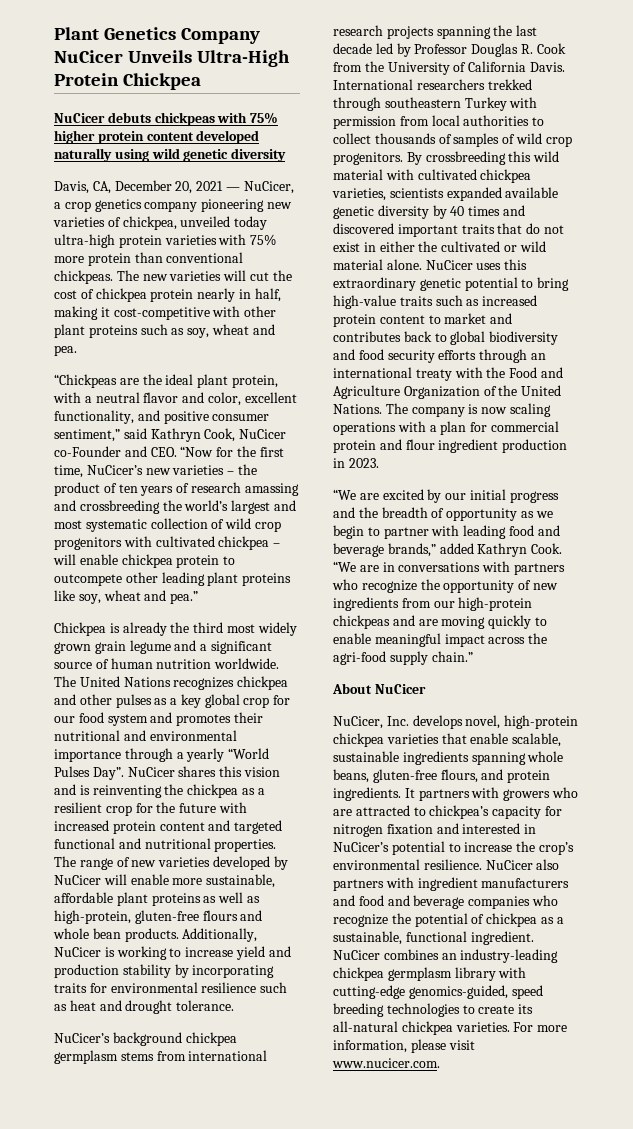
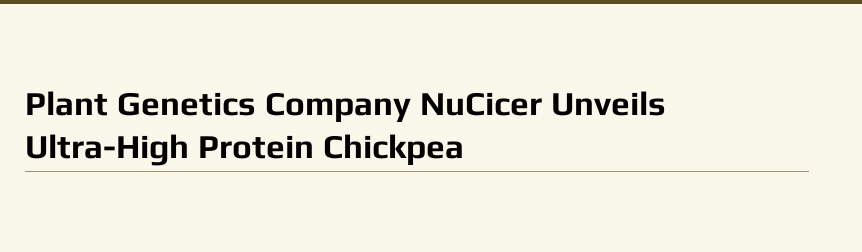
[54,112,279,126] [54,130,260,144] [54,148,287,162] [54,180,294,194] [54,199,292,212] [53,216,268,230] [54,234,277,248] [54,252,244,266] [54,270,292,284] [54,288,281,302] [54,306,277,320] [54,324,275,338] [54,345,77,356] [54,374,278,388] [53,392,297,406] [54,410,270,424] [54,428,287,442] [54,446,284,457] [54,464,257,478] [54,482,299,496] [54,500,296,514] [54,518,281,532] [54,536,281,550] [53,554,236,568] [54,572,292,586] [54,590,199,604] [54,622,297,636] [54,640,272,654] [54,658,280,669] [54,676,289,690] [54,694,291,708] [54,712,263,726] [54,730,237,741] [54,748,270,762] [54,766,280,780] [54,784,265,798] [54,802,247,816] [54,820,283,834] [54,838,277,852] [54,856,288,870] [54,874,276,888] [54,892,260,906] [54,910,263,924] [53,928,258,942] [54,946,291,960] [54,964,275,978] [54,982,288,993] [54,1000,235,1014] [54,1032,237,1046] [54,1050,268,1064] [333,25,538,39] [333,43,566,57] [333,61,565,75] [333,79,532,90] [333,97,538,111] [333,115,545,129] [333,133,572,147] [333,151,560,165] [333,169,532,183] [332,187,559,201] [333,205,525,219] [333,223,564,237] [333,241,546,252] [333,259,528,270] [333,277,570,291] [333,295,538,309] [333,313,513,327] [333,331,559,345] [333,349,546,363] [333,367,563,381] [333,385,562,399] [333,403,551,417] [333,421,559,435] [333,439,568,453] [333,458,379,468] [333,489,559,503] [333,507,553,521] [333,525,560,539] [333,543,563,557] [333,561,565,575] [332,579,558,593] [333,597,533,611] [333,615,547,629] [333,633,548,647] [333,651,473,665] [332,683,426,694] [333,715,579,729] [333,733,562,747] [333,751,564,765] [333,769,551,783] [333,787,578,801] [333,805,562,819] [333,823,537,837] [333,841,574,855] [333,859,560,870] [333,877,570,891] [333,895,558,909] [333,913,564,927] [333,931,534,945] [333,949,559,963] [333,967,527,981] [333,985,543,999] [333,1003,534,1017] [333,1021,568,1035] [333,1039,475,1053] [332,1058,440,1068] // NuCicer debuts chickpeas with 75% higher protein content developed naturally using wild genetic diversity // Davis, CA, December 20, 2021 — NuCicer, a crop genetics company pioneering new varieties of chickpea, unveiled today ultra-high protein varieties with 75% more protein than conventional chickpeas. The new varieties will cut the cost of chickpea protein nearly in half, making it cost-competitive with other plant proteins such as soy, wheat and pea. // “Chickpeas are the ideal plant protein, with a neutral flavor and color, excellent functionality, and positive consumer sentiment,” said Kathryn Cook, NuCicer co-Founder and CEO. “Now for the first time, NuCicer’s new varieties – the product of ten years of research amassing and crossbreeding the world’s largest and most systematic collection of wild crop progenitors with cultivated chickpea – will enable chickpea protein to outcompete other leading plant proteins like soy, wheat and pea.” // Chickpea is already the third most widely grown grain legume and a significant source of human nutrition worldwide. The United Nations recognizes chickpea and other pulses as a key global crop for our food system and promotes their nutritional and environmental importance through a yearly “World Pulses Day”. NuCicer shares this vision and is reinventing the chickpea as a resilient crop for the future with increased protein content and targeted functional and nutritional properties. The range of new varieties developed by NuCicer will enable more sustainable, affordable plant proteins as well as high-protein, gluten-free flours and whole bean products. Additionally, NuCicer is working to increase yield and production stability by incorporating traits for environmental resilience such as heat and drought tolerance. // NuCicer’s background chickpea germplasm stems from international research projects spanning the last decade led by Professor Douglas R. Cook from the University of California Davis. International researchers trekked through southeastern Turkey with permission from local authorities to collect thousands of samples of wild crop progenitors. By crossbreeding this wild material with cultivated chickpea varieties, scientists expanded available genetic diversity by 40 times and discovered important traits that do not exist in either the cultivated or wild material alone. NuCicer uses this extraordinary genetic potential to bring high-value traits such as increased protein content to market and contributes back to global biodiversity and food security efforts through an international treaty with the Food and Agriculture Organization of the United Nations. The company is now scaling operations with a plan for commercial protein and flour ingredient production in 2023. // “We are excited by our initial progress and the breadth of opportunity as we begin to partner with leading food and beverage brands,” added Kathryn Cook. “We are in conversations with partners who recognize the opportunity of new ingredients from our high-protein chickpeas and are moving quickly to enable meaningful impact across the agri-food supply chain.” // About NuCicer // NuCicer, Inc. develops novel, high-protein chickpea varieties that enable scalable, sustainable ingredients spanning whole beans, gluten-free flours, and protein ingredients. It partners with growers who are attracted to chickpea’s capacity for nitrogen fixation and interested in NuCicer’s potential to increase the crop’s environmental resilience. NuCicer also partners with ingredient manufacturers and food and beverage companies who recognize the potential of chickpea as a sustainable, functional ingredient. NuCicer combines an industry-leading chickpea germplasm library with cutting-edge genomics-guided, speed breeding technologies to create its all-natural chickpea varieties. For more information, please visit www.nucicer.com. -> (465, 149) none

